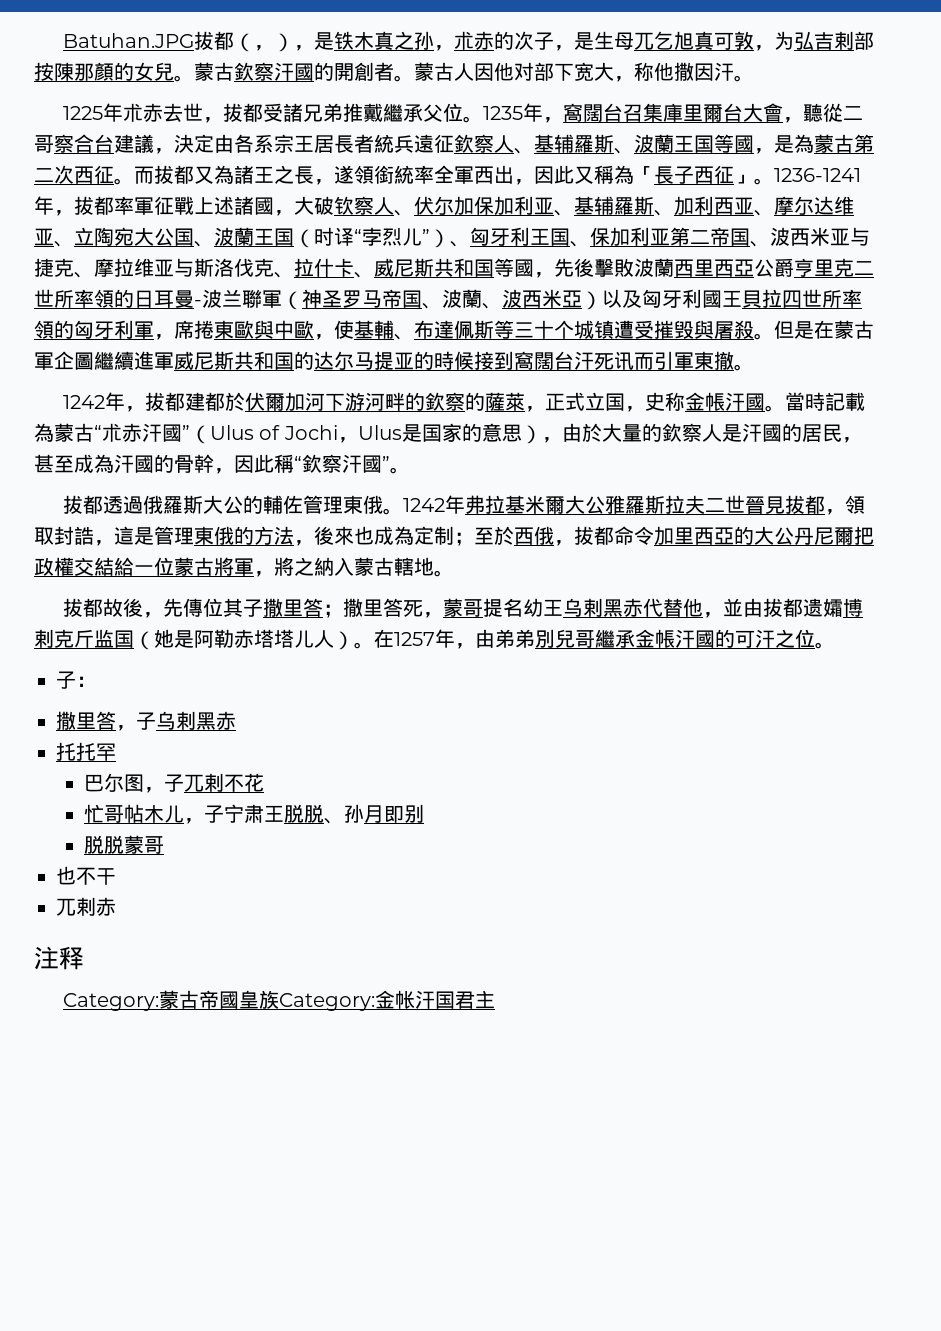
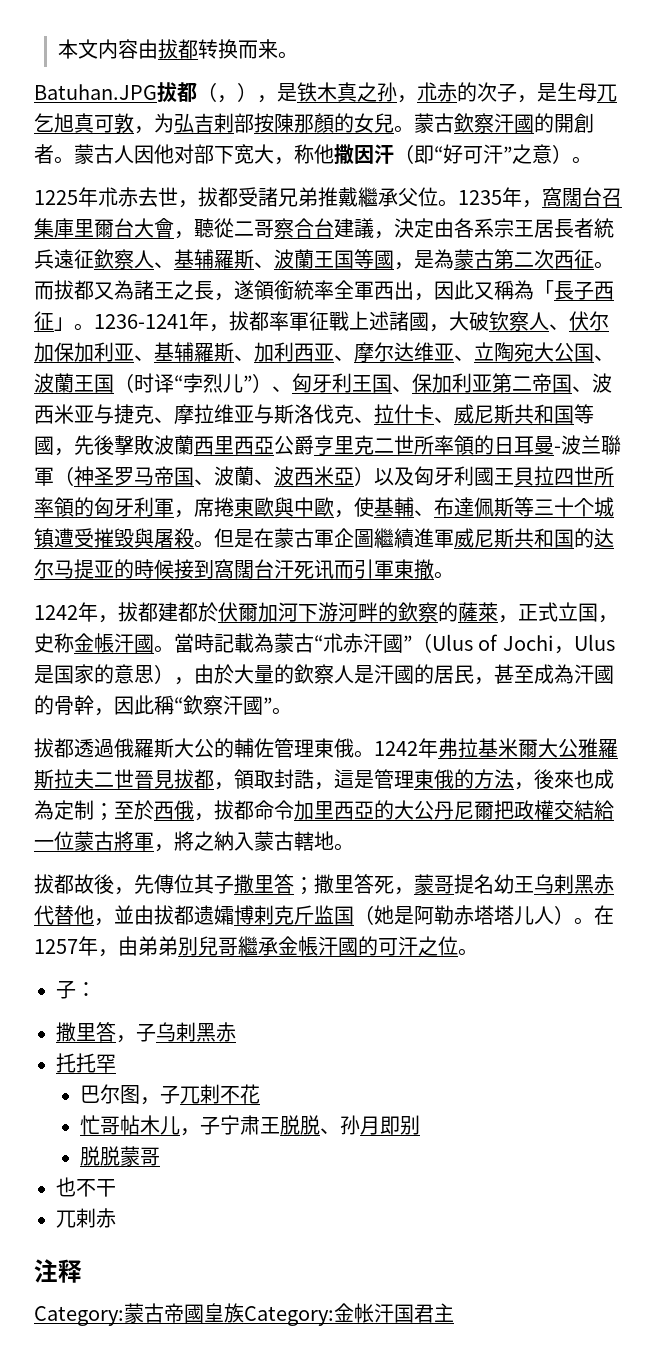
(62, 40) none -> [58,39,299,59] 本文内容由拔都转换而来。 //
(734, 71) none -> [394,144,572,164] （即“好可汗”之意）

